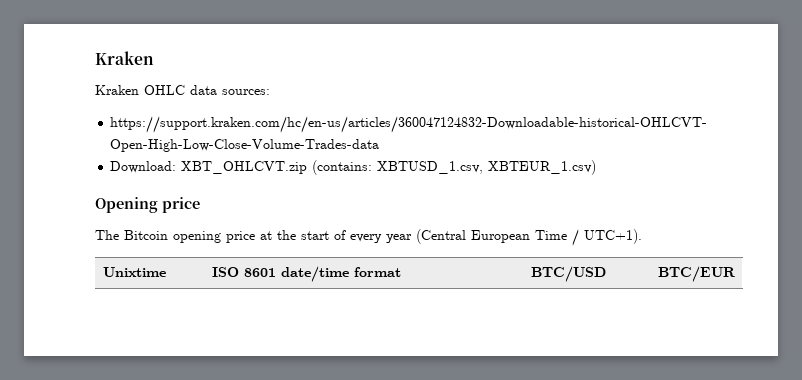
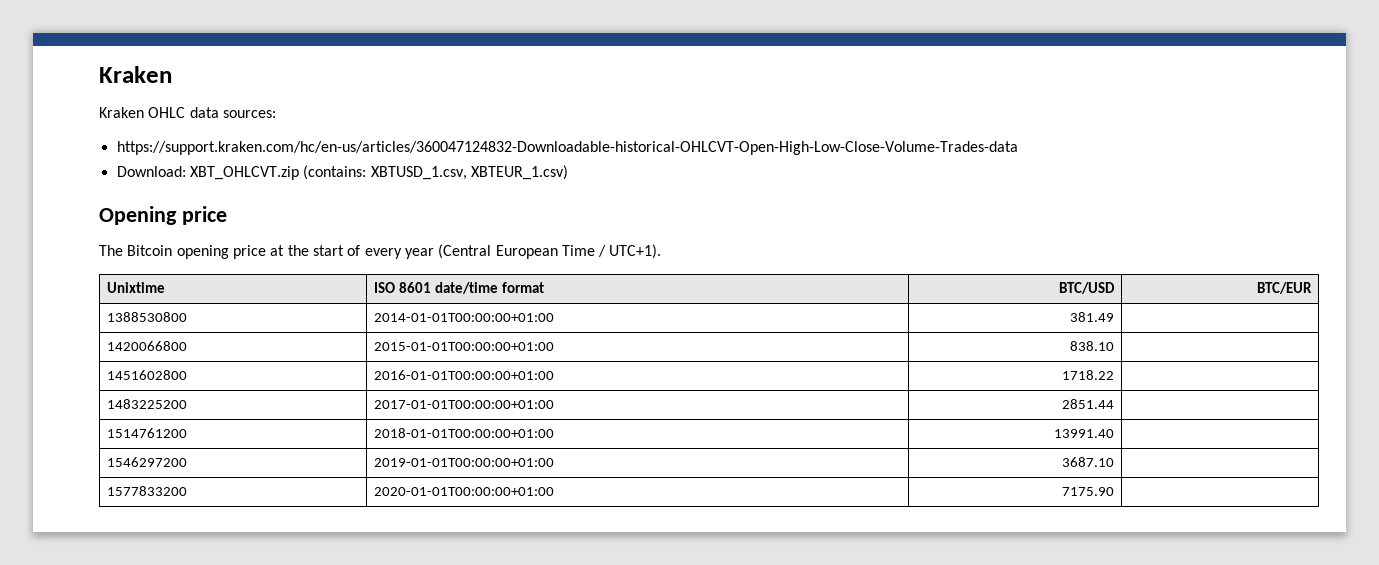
(737, 274) none -> [107,312,188,322] [374,313,555,322] [1069,312,1114,322] [107,341,188,351] [374,342,555,351] [1069,341,1114,351] [107,370,188,380] [374,370,555,380] [1061,370,1114,380] [107,399,188,409] [374,400,555,409] [1061,399,1114,409] [107,428,188,438] [374,428,555,438] [1053,429,1114,438] [107,457,188,467] [374,458,555,467] [1061,457,1114,467] [107,486,188,496] [374,487,555,496] [1061,487,1114,496] // 1388530800 | 2014-01-01T00:00:00+01:00 | 381.49 | // 1420066800 | 2015-01-01T00:00:00+01:00 | 838.10 | // 1451602800 | 2016-01-01T00:00:00+01:00 | 1718.22 | // 1483225200 | 2017-01-01T00:00:00+01:00 | 2851.44 | // 1514761200 | 2018-01-01T00:00:00+01:00 | 13991.40 | // 1546297200 | 2019-01-01T00:00:00+01:00 | 3687.10 | // 1577833200 | 2020-01-01T00:00:00+01:00 | 7175.90 |

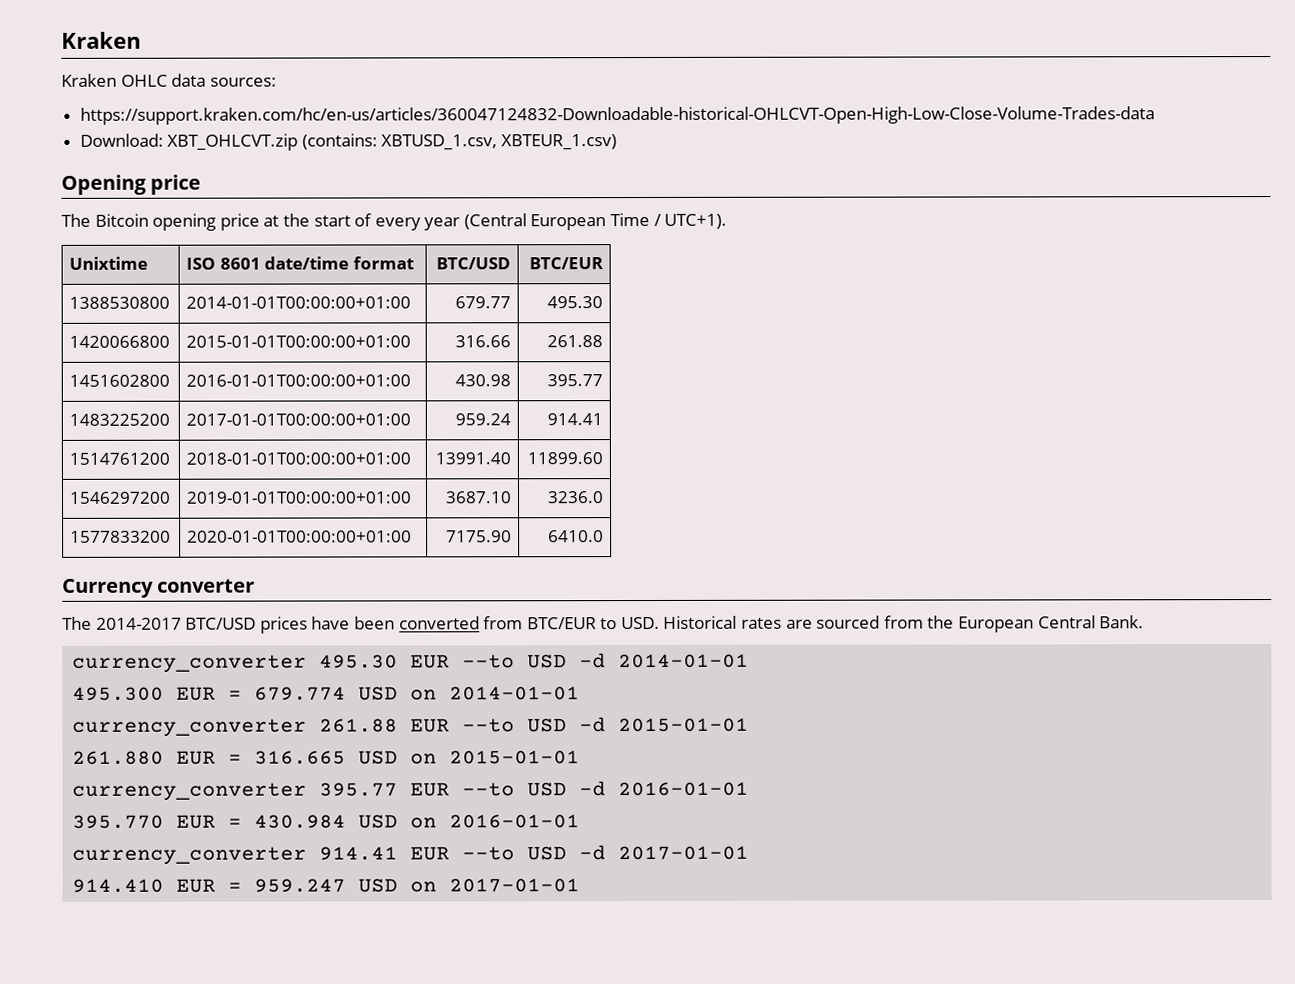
[1069,312,1114,322] 381.49 | -> [454,296,511,309] [546,296,603,309] 679.77 | 495.30
[1069,341,1114,351] 838.10 | -> [454,335,511,348] [546,335,603,348] 316.66 | 261.88
[1061,370,1114,380] 1718.22 | -> [454,374,511,387] [546,374,603,387] 430.98 | 395.77
[1061,399,1114,409] 2851.44 | -> [454,413,511,426] [546,413,603,426] 959.24 | 914.41
(1114, 433) none -> [526,452,603,465] 11899.60
(1114, 462) none -> [546,491,604,504] 3236.0
(1114, 491) none -> [547,530,604,543] [62,578,256,598] [62,615,1145,634] [72,653,750,673] [72,686,581,701] [72,717,750,737] [72,750,581,765] [72,781,750,801] [72,814,581,829] [72,845,750,865] [72,878,581,893] 6410.0 // Currency converter // The 2014-2017 BTC/USD prices have been converted from BTC/EUR to USD. Historical rates are sourced from the European Central Bank. // currency_converter 495.30 EUR --to USD -d 2014-01-01 // 495.300 EUR = 679.774 USD on 2014-01-01 // currency_converter 261.88 EUR --to USD -d 2015-01-01 // 261.880 EUR = 316.665 USD on 2015-01-01 // currency_converter 395.77 EUR --to USD -d 2016-01-01 // 395.770 EUR = 430.984 USD on 2016-01-01 // currency_converter 914.41 EUR --to USD -d 2017-01-01 // 914.410 EUR = 959.247 USD on 2017-01-01

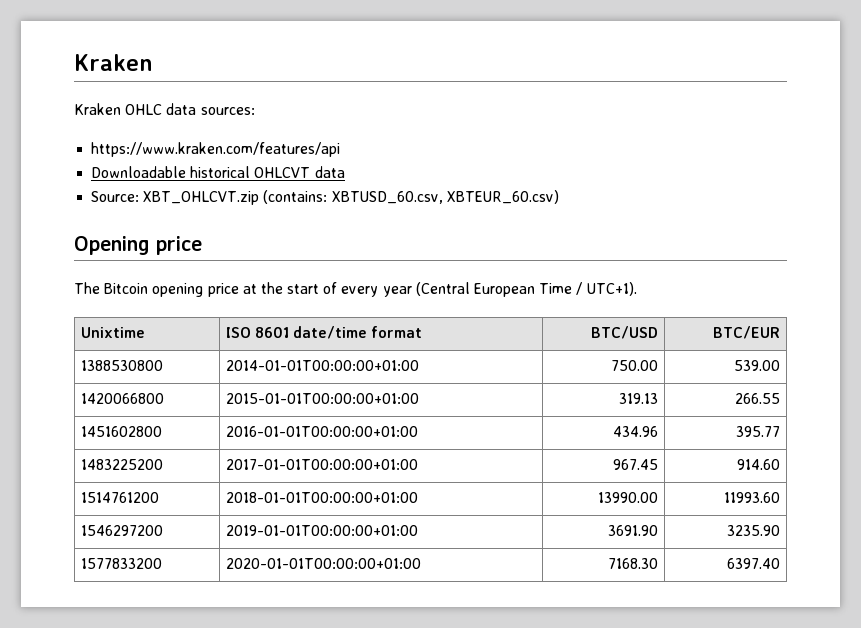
[79,106,1155,125] [79,133,618,151] https://support.kraken.com/hc/en-us/articles/360047124832-Downloadable-historical-OHLCVT-Open-High-Low-Close-Volume-Trades-data // Download: XBT_OHLCVT.zip (contains: XBTUSD_1.csv, XBTEUR_1.csv) -> [91,142,341,157] [91,166,345,178] [91,190,559,205] https://www.kraken.com/features/api // Downloadable historical OHLCVT data // Source: XBT_OHLCVT.zip (contains: XBTUSD_60.csv, XBTEUR_60.csv)
[454,296,511,309] [546,296,603,309] 679.77 | 495.30 -> [611,360,659,371] [734,360,781,371] 750.00 | 539.00
[454,335,511,348] [546,335,603,348] 316.66 | 261.88 -> [619,393,659,404] [735,393,781,404] 319.13 | 266.55
[454,374,511,387] 430.98 -> [613,426,659,437] 434.96
[454,413,511,426] [546,413,603,426] 959.24 | 914.41 -> [613,459,659,470] [737,459,781,470] 967.45 | 914.60
[434,452,511,465] [526,452,603,465] 13991.40 | 11899.60 -> [598,492,659,503] [724,492,781,503] 13990.00 | 11993.60
[444,491,512,504] [546,491,604,504] 3687.10 | 3236.0 -> [608,525,659,536] [727,525,781,536] 3691.90 | 3235.90
[445,530,512,543] [547,530,604,543] [62,578,256,598] [62,615,1145,634] [72,653,750,673] [72,686,581,701] [72,717,750,737] [72,750,581,765] [72,781,750,801] [72,814,581,829] [72,845,750,865] [72,878,581,893] 7175.90 | 6410.0 // Currency converter // The 2014-2017 BTC/USD prices have been converted from BTC/EUR to USD. Historical rates are sourced from the European Central Bank. // currency_converter 495.30 EUR --to USD -d 2014-01-01 // 495.300 EUR = 679.774 USD on 2014-01-01 // currency_converter 261.88 EUR --to USD -d 2015-01-01 // 261.880 EUR = 316.665 USD on 2015-01-01 // currency_converter 395.77 EUR --to USD -d 2016-01-01 // 395.770 EUR = 430.984 USD on 2016-01-01 // currency_converter 914.41 EUR --to USD -d 2017-01-01 // 914.410 EUR = 959.247 USD on 2017-01-01 -> [608,558,659,569] [727,558,781,569] 7168.30 | 6397.40

